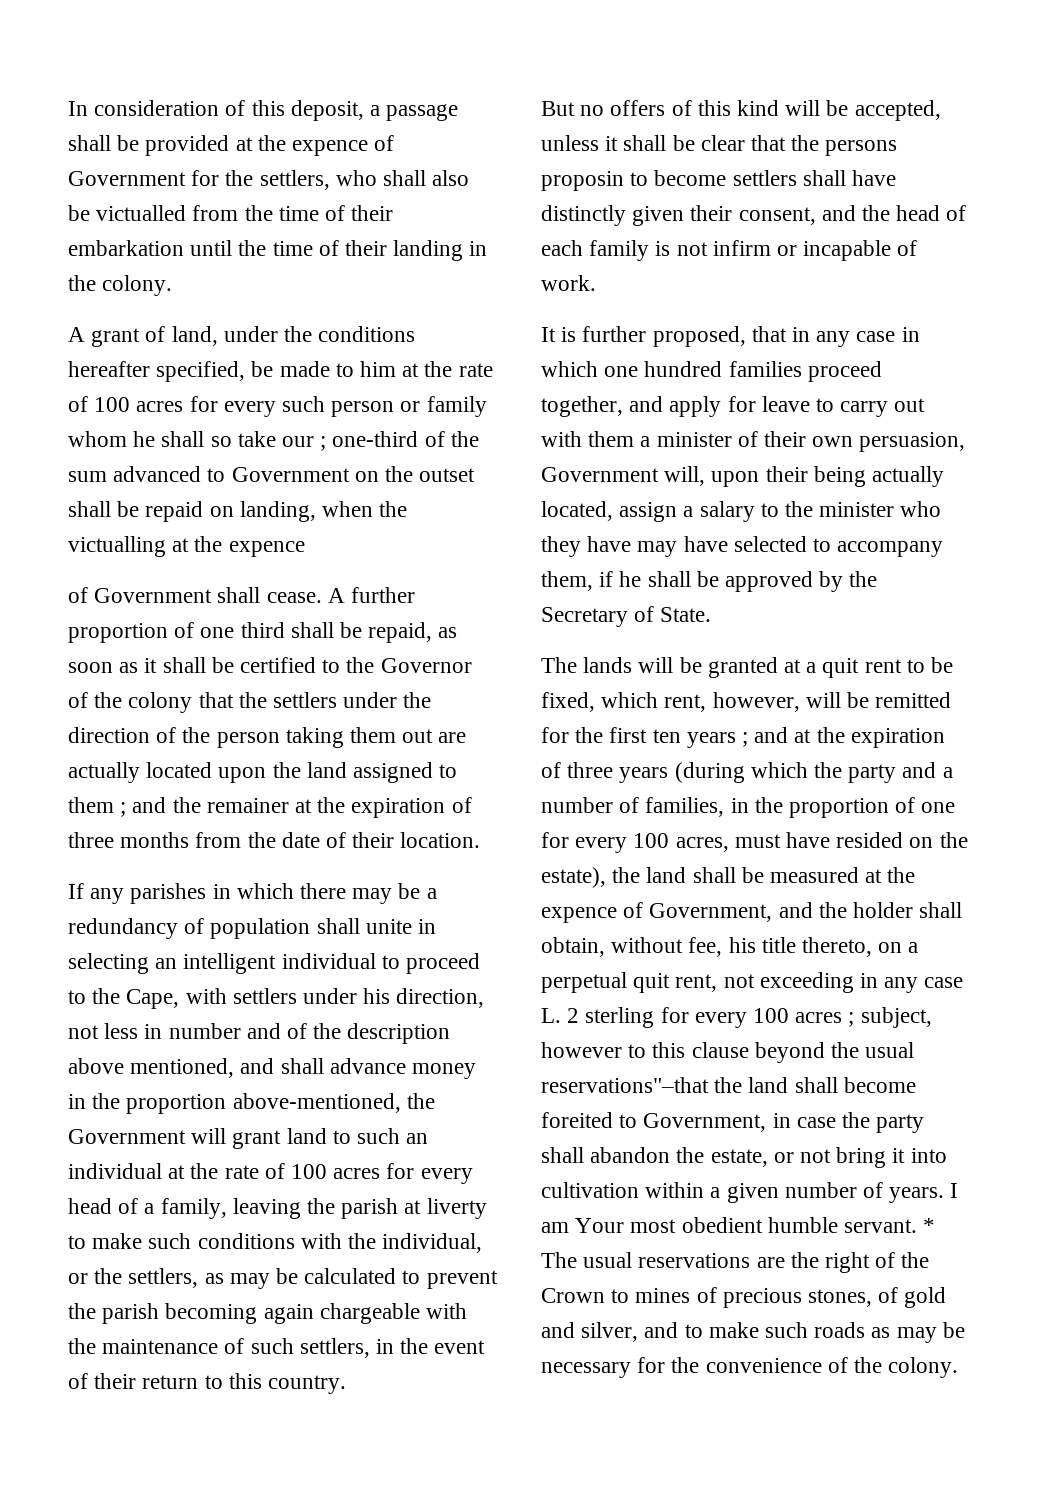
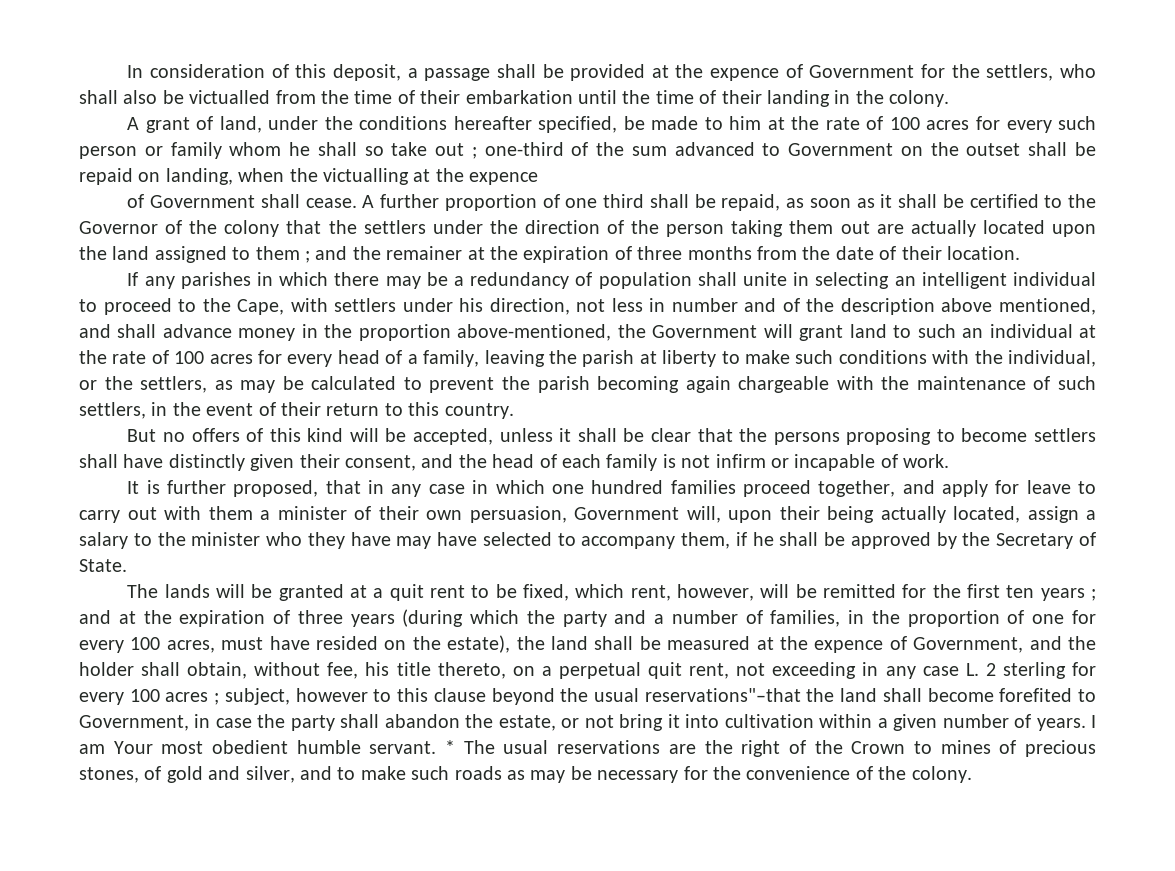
[282,436,315,447] our -> [435,143,465,156] out
[426,1198,487,1219] liverty -> [662,350,717,367] liberty
[541,171,624,191] proposin -> [846,428,932,445] proposing
[541,1112,613,1128] foreited -> [999,688,1073,702] forefited

